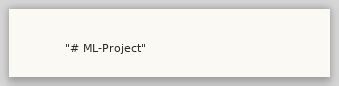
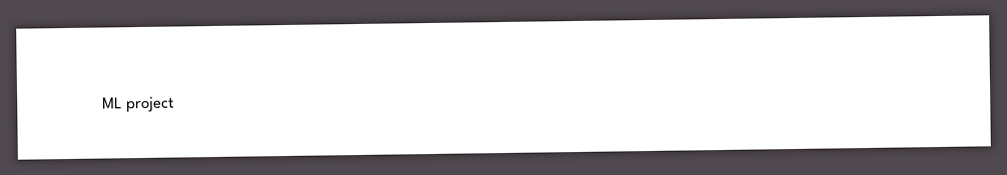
[65,44,146,54] "# ML-Project" -> [102,96,175,113] ML project

